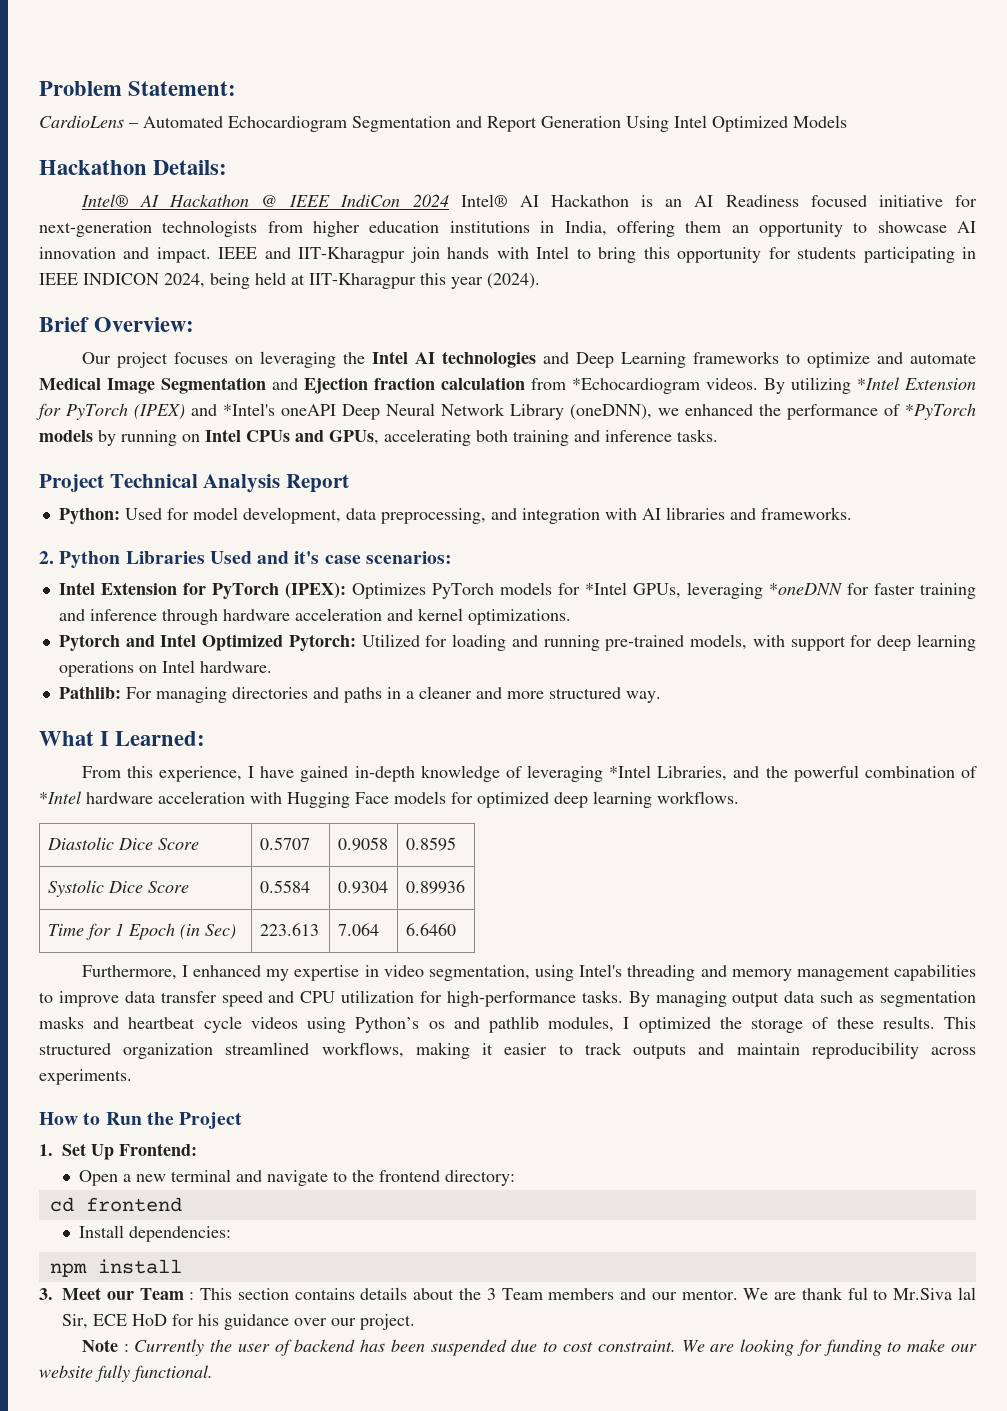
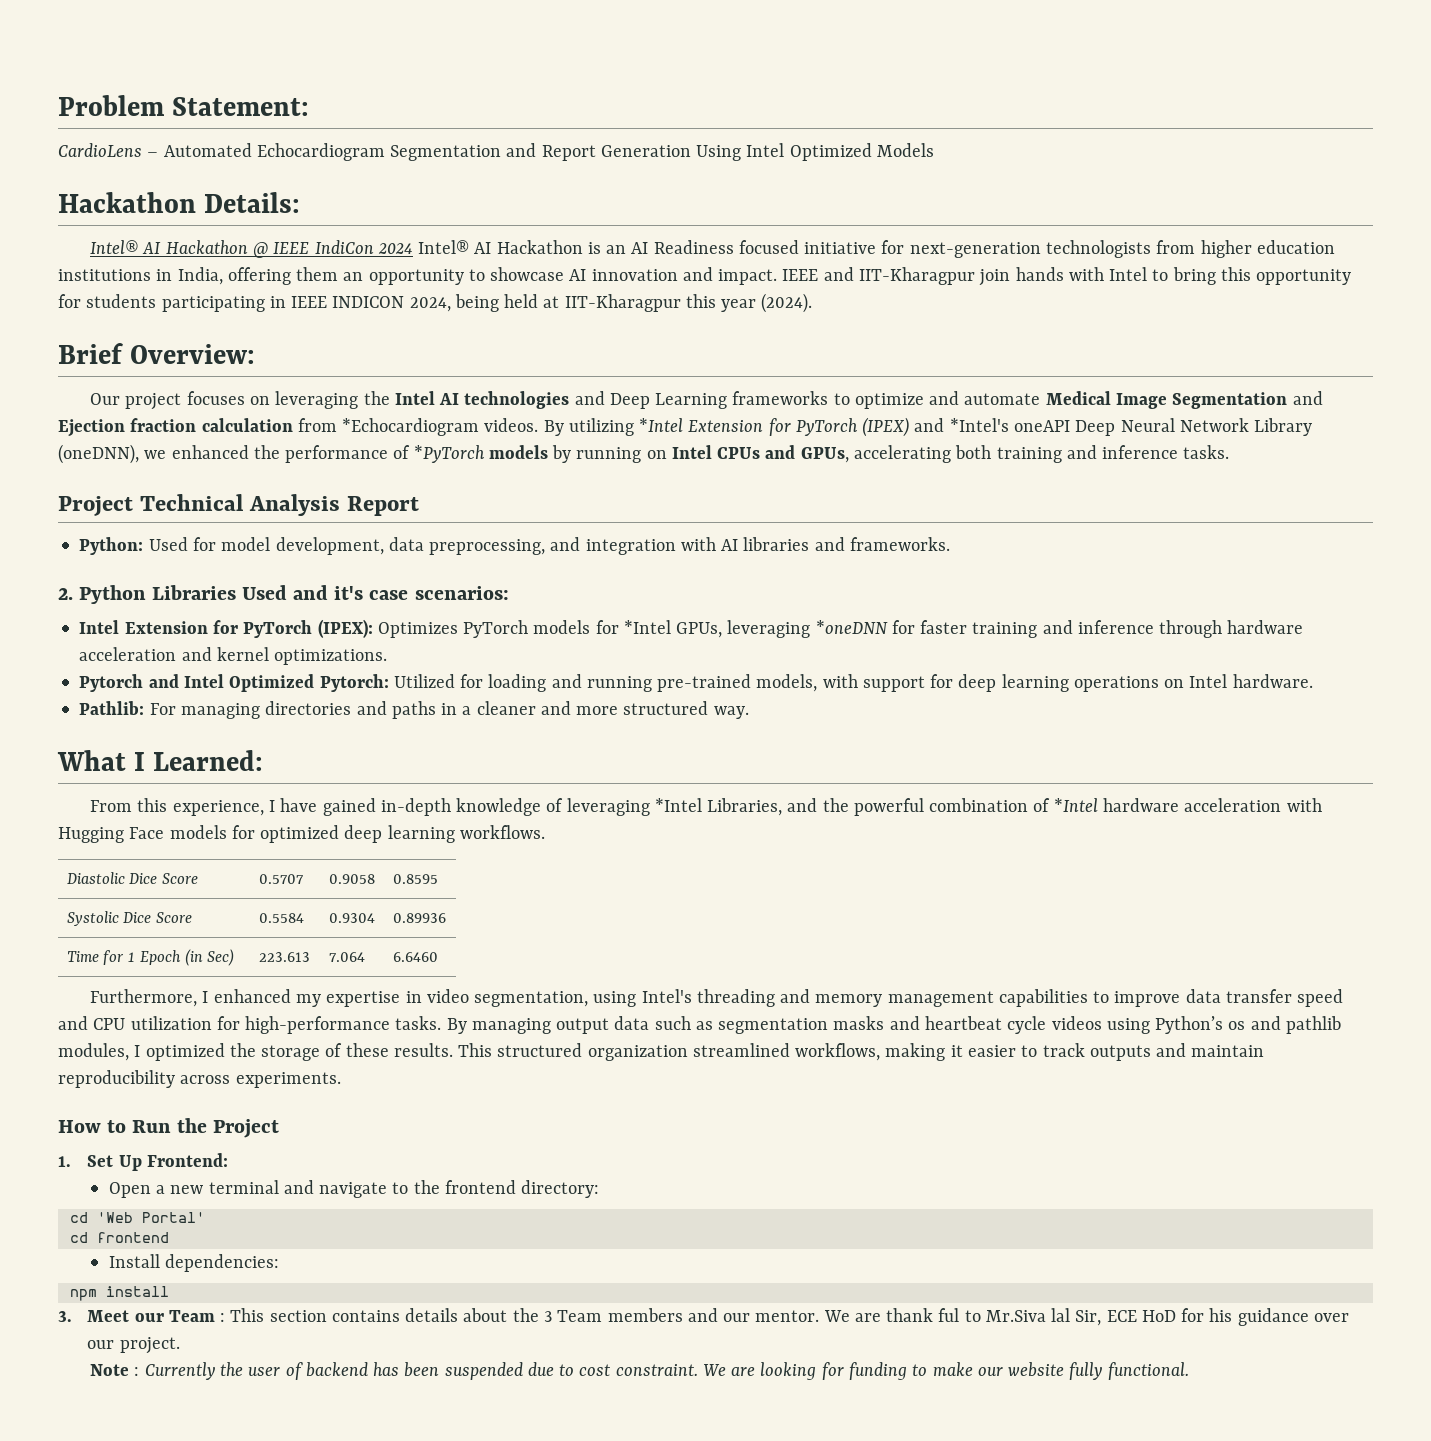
(515, 1178) none -> [69,1212,205,1223] // cd 'Web Portal'

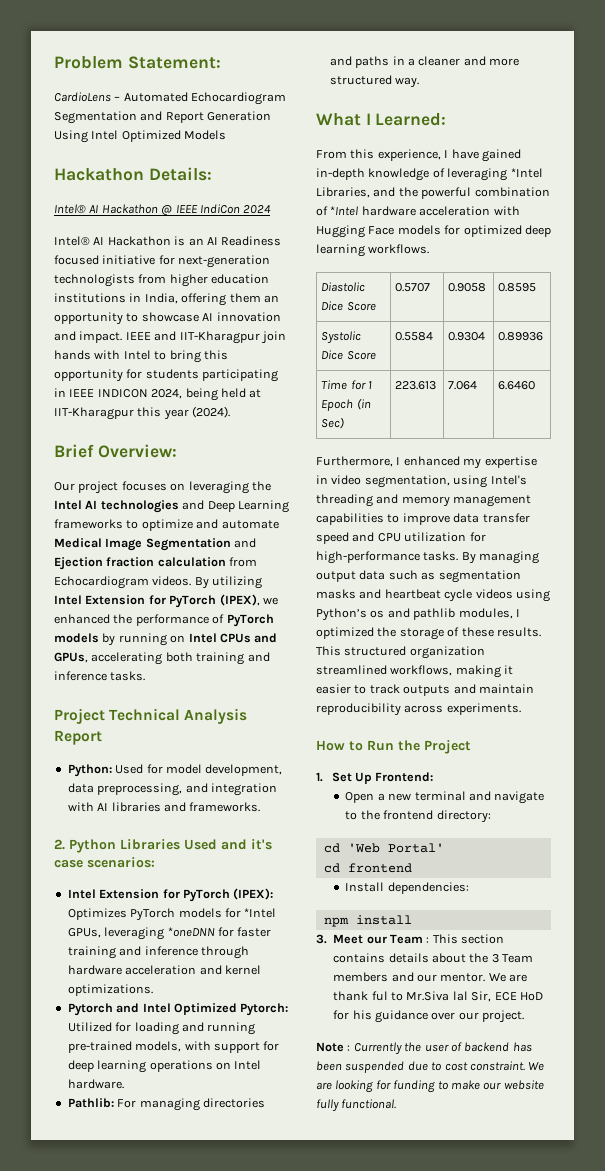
(413, 248) none -> (272, 209) //
[342,418,480,436] *Echocardiogram -> [54,576,149,589] Echocardiogram
[639,417,1313,437] [58,444,139,464] *Intel Extension for PyTorch (IPEX) and *Intel's oneAPI Deep Neural Network Library (oneDNN), -> [54,594,260,608] Intel Extension for PyTorch (IPEX),
[413,445,485,463] *PyTorch -> [226,614,274,627] PyTorch

